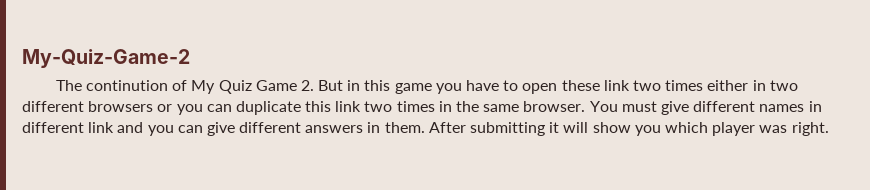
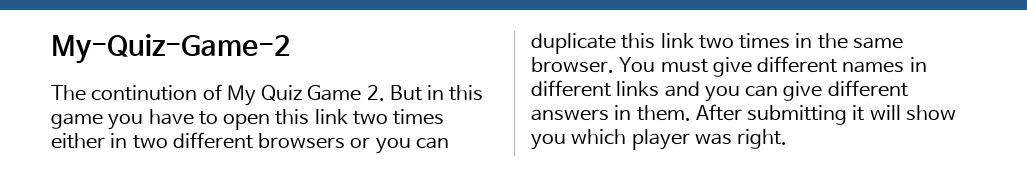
[561,80,600,91] these -> [275,109,310,125] this
[88,122,115,133] link -> [616,81,660,97] links

